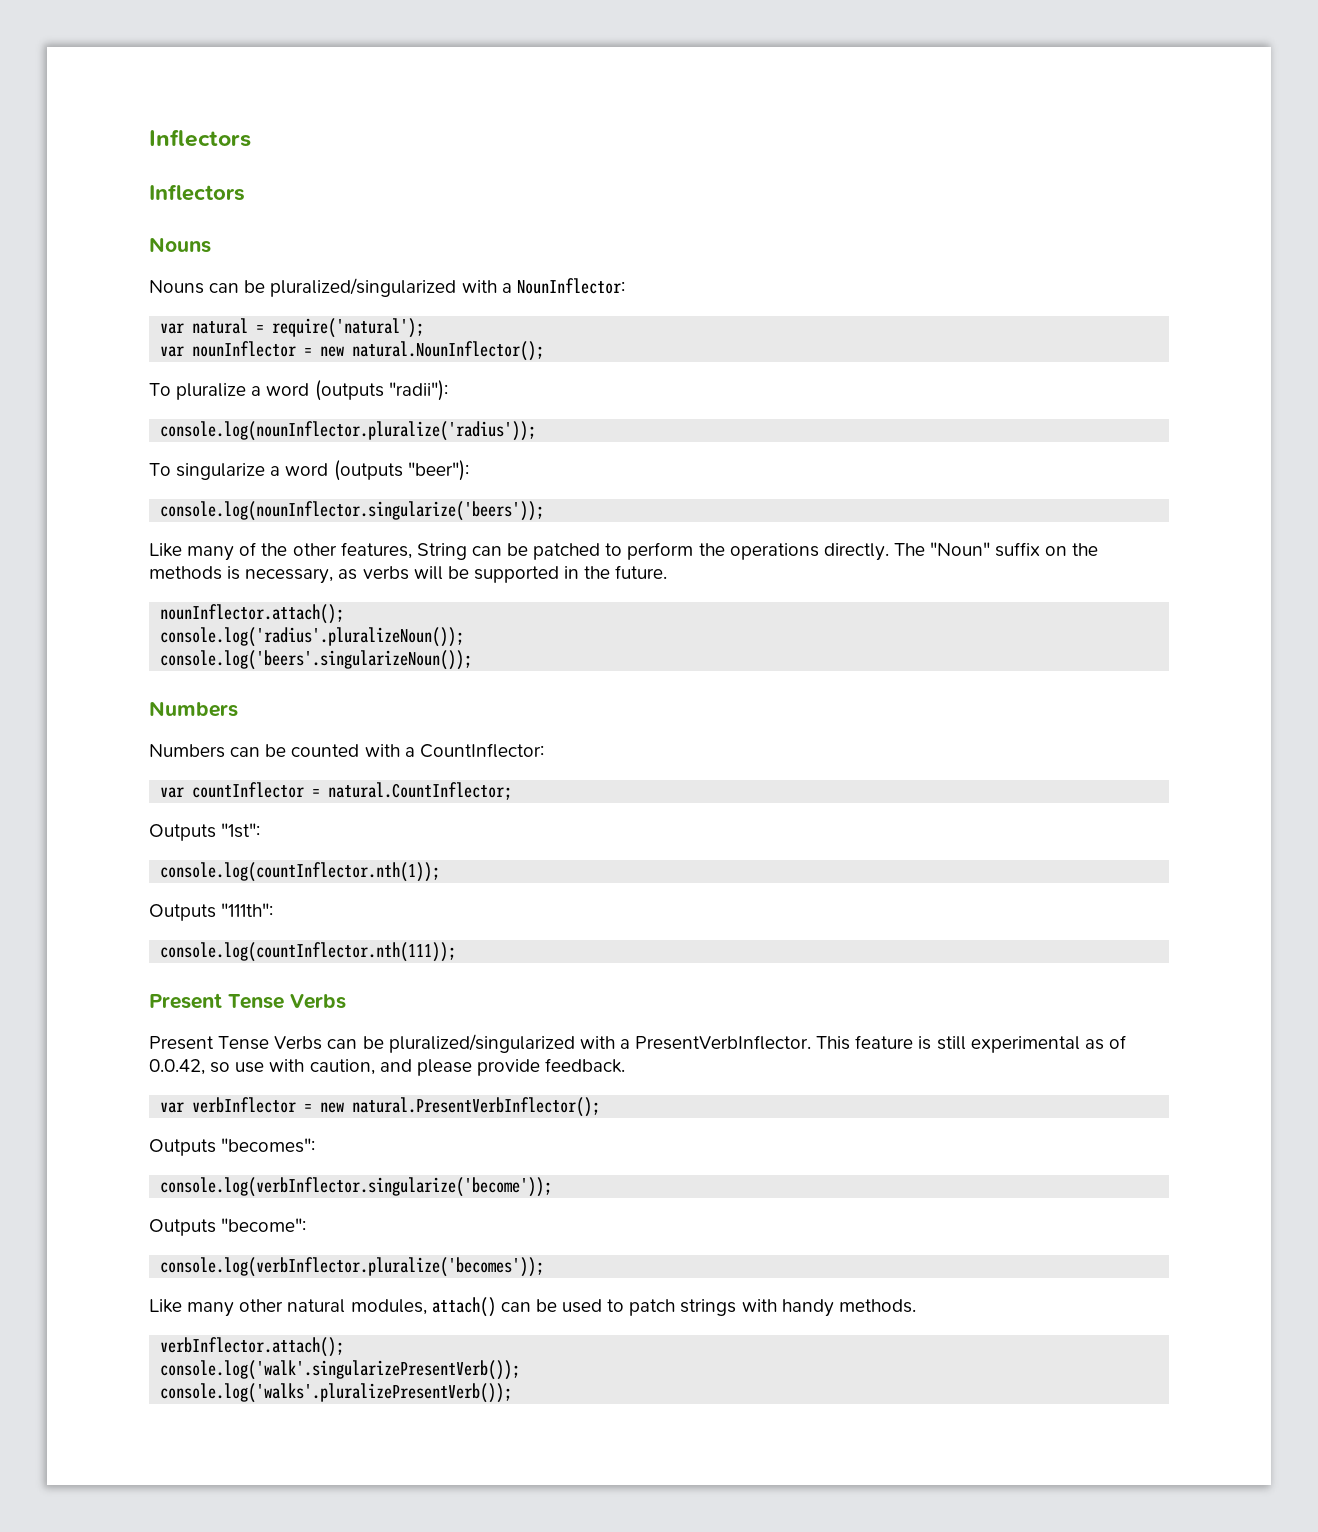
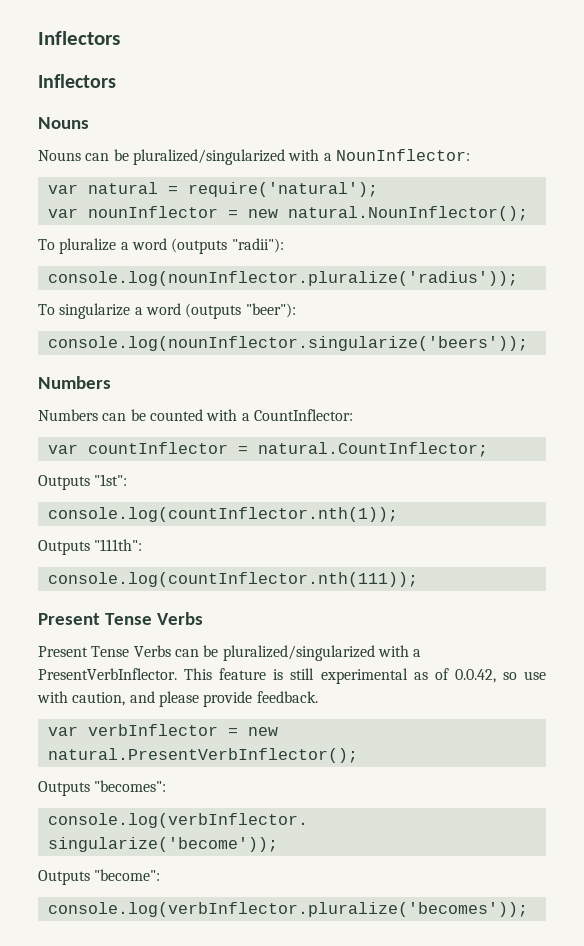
[149,542,1099,561] [149,565,668,584] [160,604,345,624] [160,627,465,647] [160,650,473,670] // Like many of the other features, String can be patched to perform the operations directly. The "Noun" suffix on the methods is necessary, as verbs will be supported in the future. // nounInflector.attach(); // console.log('radius'.pluralizeNoun()); // console.log('beers'.singularizeNoun()); -> (528, 343) none
[149,1297,916,1317] [160,1337,345,1357] [160,1360,521,1380] [160,1383,513,1403] // Like many other natural modules, attach() can be used to patch strings with handy methods. // verbInflector.attach(); // console.log('walk'.singularizePresentVerb()); // console.log('walks'.pluralizePresentVerb()); -> (528, 909) none

